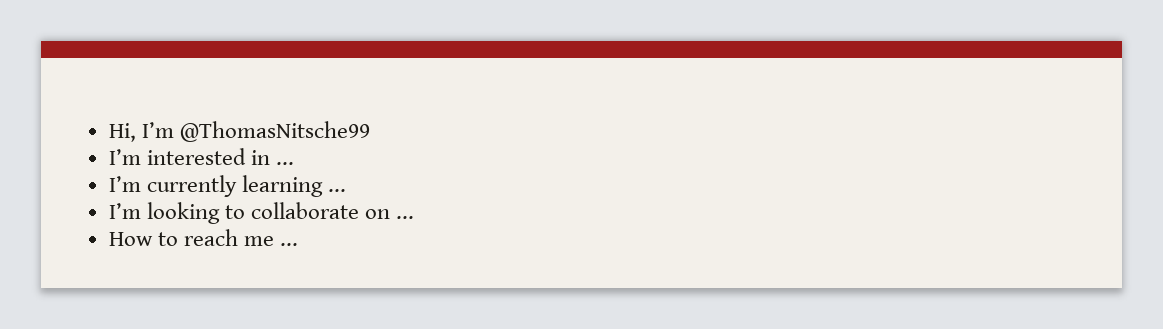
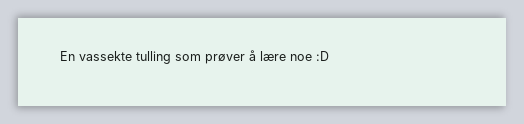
[108,121,370,142] [108,148,294,165] [108,175,346,197] [108,202,415,224] [108,229,299,246] Hi, I’m @ThomasNitsche99 // I’m interested in ... // I’m currently learning ... // I’m looking to collaborate on ... // How to reach me ... -> [60,50,329,64] En vassekte tulling som prøver å lære noe :D

